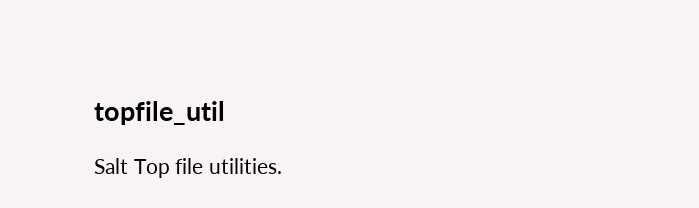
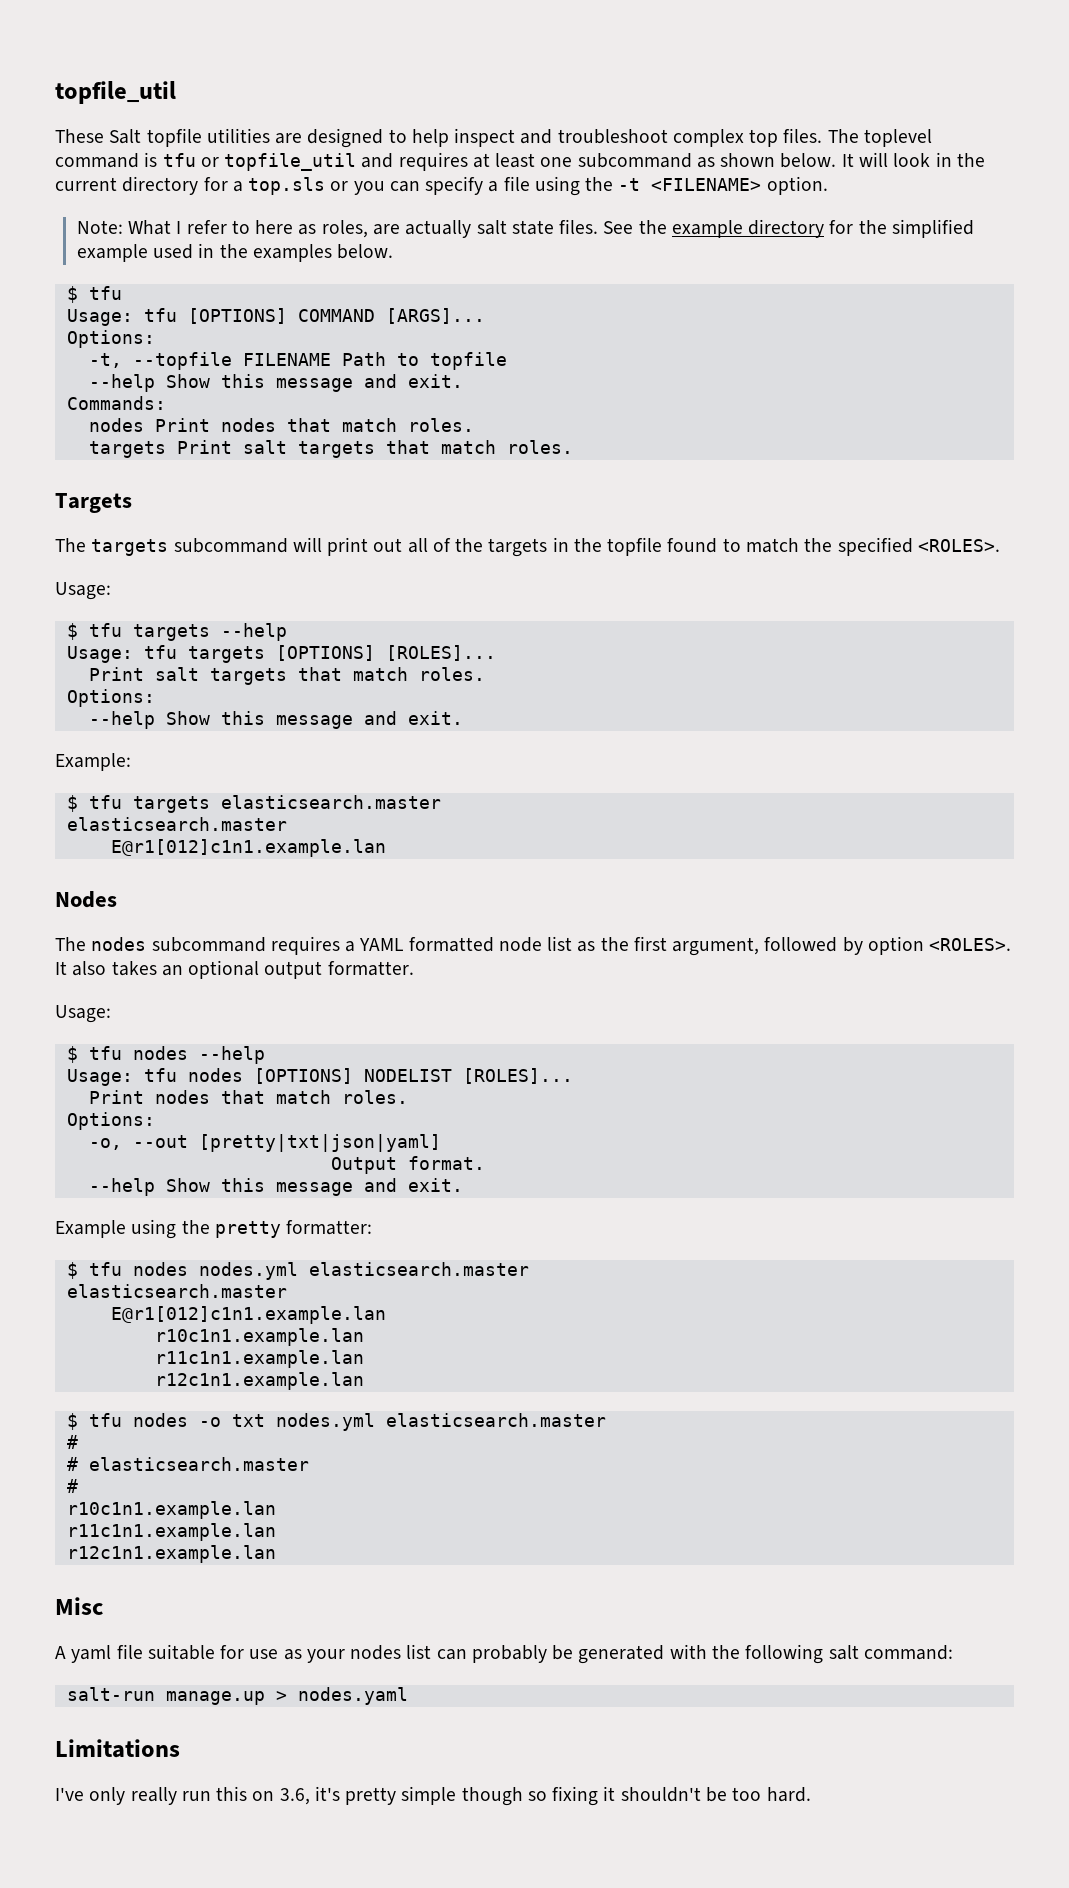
[94,158,283,178] Salt Top file utilities. -> [55,128,932,148] [55,152,985,171] [55,176,828,196] [76,219,974,238] [76,243,394,262] [66,286,122,303] [66,308,485,326] [66,330,155,348] [88,352,507,370] [88,374,463,392] [66,396,166,410] [88,418,474,432] [88,440,573,458] [55,493,132,513] [55,537,1000,557] [55,582,111,600] [66,623,287,641] [66,645,496,663] [88,667,485,685] [66,689,155,707] [88,711,463,729] [55,753,131,771] [66,795,441,813] [66,817,287,831] [110,839,386,857] [55,891,117,908] [55,936,1012,956] [55,960,414,979] [55,1005,111,1023] [66,1046,265,1064] [66,1068,573,1086] [88,1090,408,1104] [66,1112,155,1130] [88,1134,441,1152] [330,1156,485,1174] [88,1178,463,1196] [55,1219,373,1239] [66,1262,529,1280] [66,1284,287,1298] [110,1306,386,1324] [154,1328,364,1346] [154,1350,364,1368] [154,1372,364,1390] [66,1413,606,1431] [66,1435,78,1449] [66,1457,309,1471] [66,1479,78,1493] [66,1501,276,1519] [66,1523,276,1541] [66,1545,276,1563] [55,1597,103,1615] [55,1644,953,1664] [66,1687,408,1705] [55,1739,180,1758] [55,1786,811,1806] These Salt topfile utilities are designed to help inspect and troubleshoot complex top files. The toplevel command is tfu or topfile_util and requires at least one subcommand as shown below. It will look in the current directory for a top.sls or you can specify a file using the -t <FILENAME> option. // Note: What I refer to here as roles, are actually salt state files. See the example directory for the simplified example used in the examples below. // $ tfu // Usage: tfu [OPTIONS] COMMAND [ARGS]... // Options: // -t, --topfile FILENAME Path to topfile // --help Show this message and exit. // Commands: // nodes Print nodes that match roles. // targets Print salt targets that match roles. // Targets // The targets subcommand will print out all of the targets in the topfile found to match the specified <ROLES>. // Usage: // $ tfu targets --help // Usage: tfu targets [OPTIONS] [ROLES]... // Print salt targets that match roles. // Options: // --help Show this message and exit. // Example: // $ tfu targets elasticsearch.master // elasticsearch.master // E@r1[012]c1n1.example.lan // Nodes // The nodes subcommand requires a YAML formatted node list as the first argument, followed by option <ROLES>. It also takes an optional output formatter. // Usage: // $ tfu nodes --help // Usage: tfu nodes [OPTIONS] NODELIST [ROLES]... // Print nodes that match roles. // Options: // -o, --out [pretty|txt|json|yaml] // Output format. // --help Show this message and exit. // Example using the pretty formatter: // $ tfu nodes nodes.yml elasticsearch.master // elasticsearch.master // E@r1[012]c1n1.example.lan // r10c1n1.example.lan // r11c1n1.example.lan // r12c1n1.example.lan // $ tfu nodes -o txt nodes.yml elasticsearch.master // # // # elasticsearch.master // # // r10c1n1.example.lan // r11c1n1.example.lan // r12c1n1.example.lan // Misc // A yaml file suitable for use as your nodes list can probably be generated with the following salt command: // salt-run manage.up > nodes.yaml // Limitations // I've only really run this on 3.6, it's pretty simple though so fixing it shouldn't be too hard.

